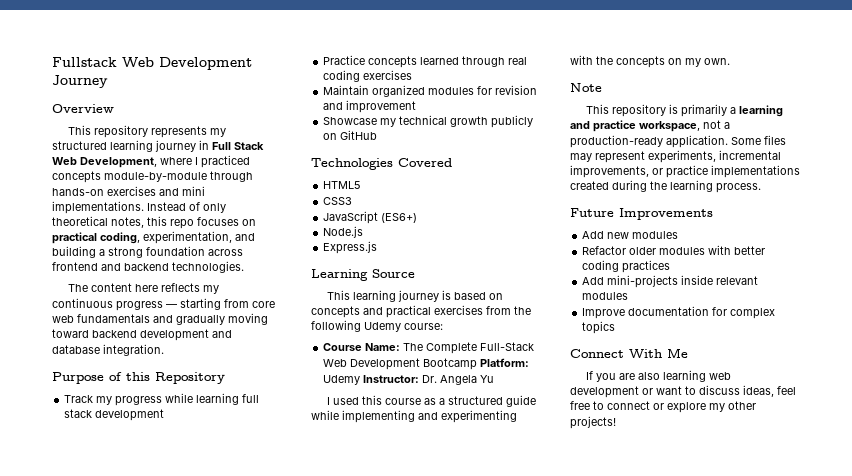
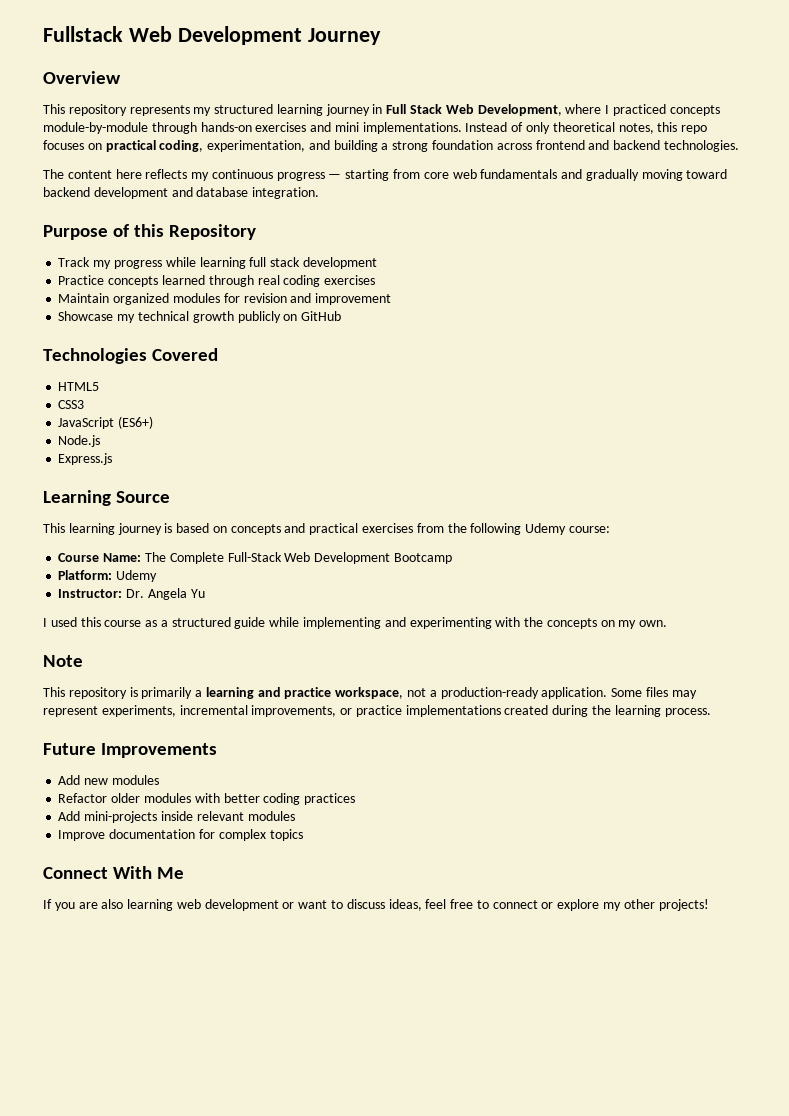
(478, 364) none -> (452, 558) //
(361, 380) none -> (158, 576) //

